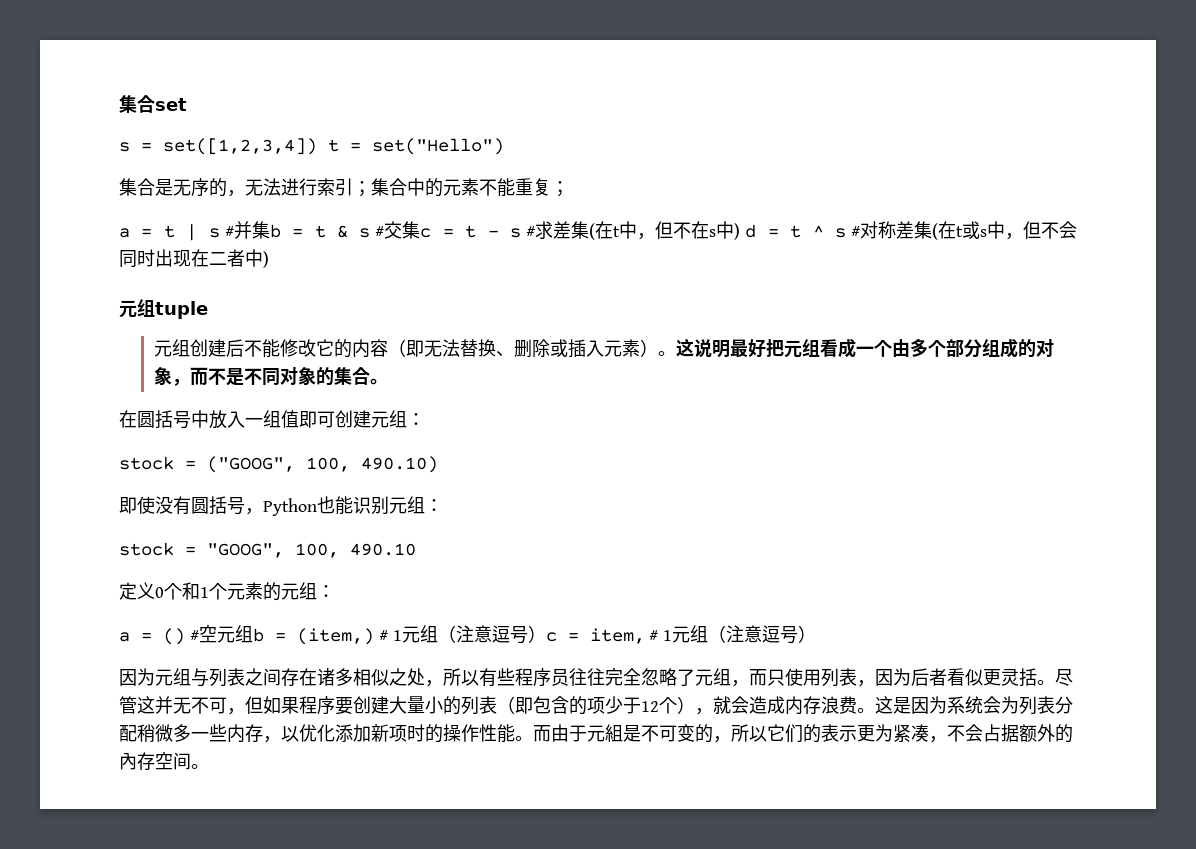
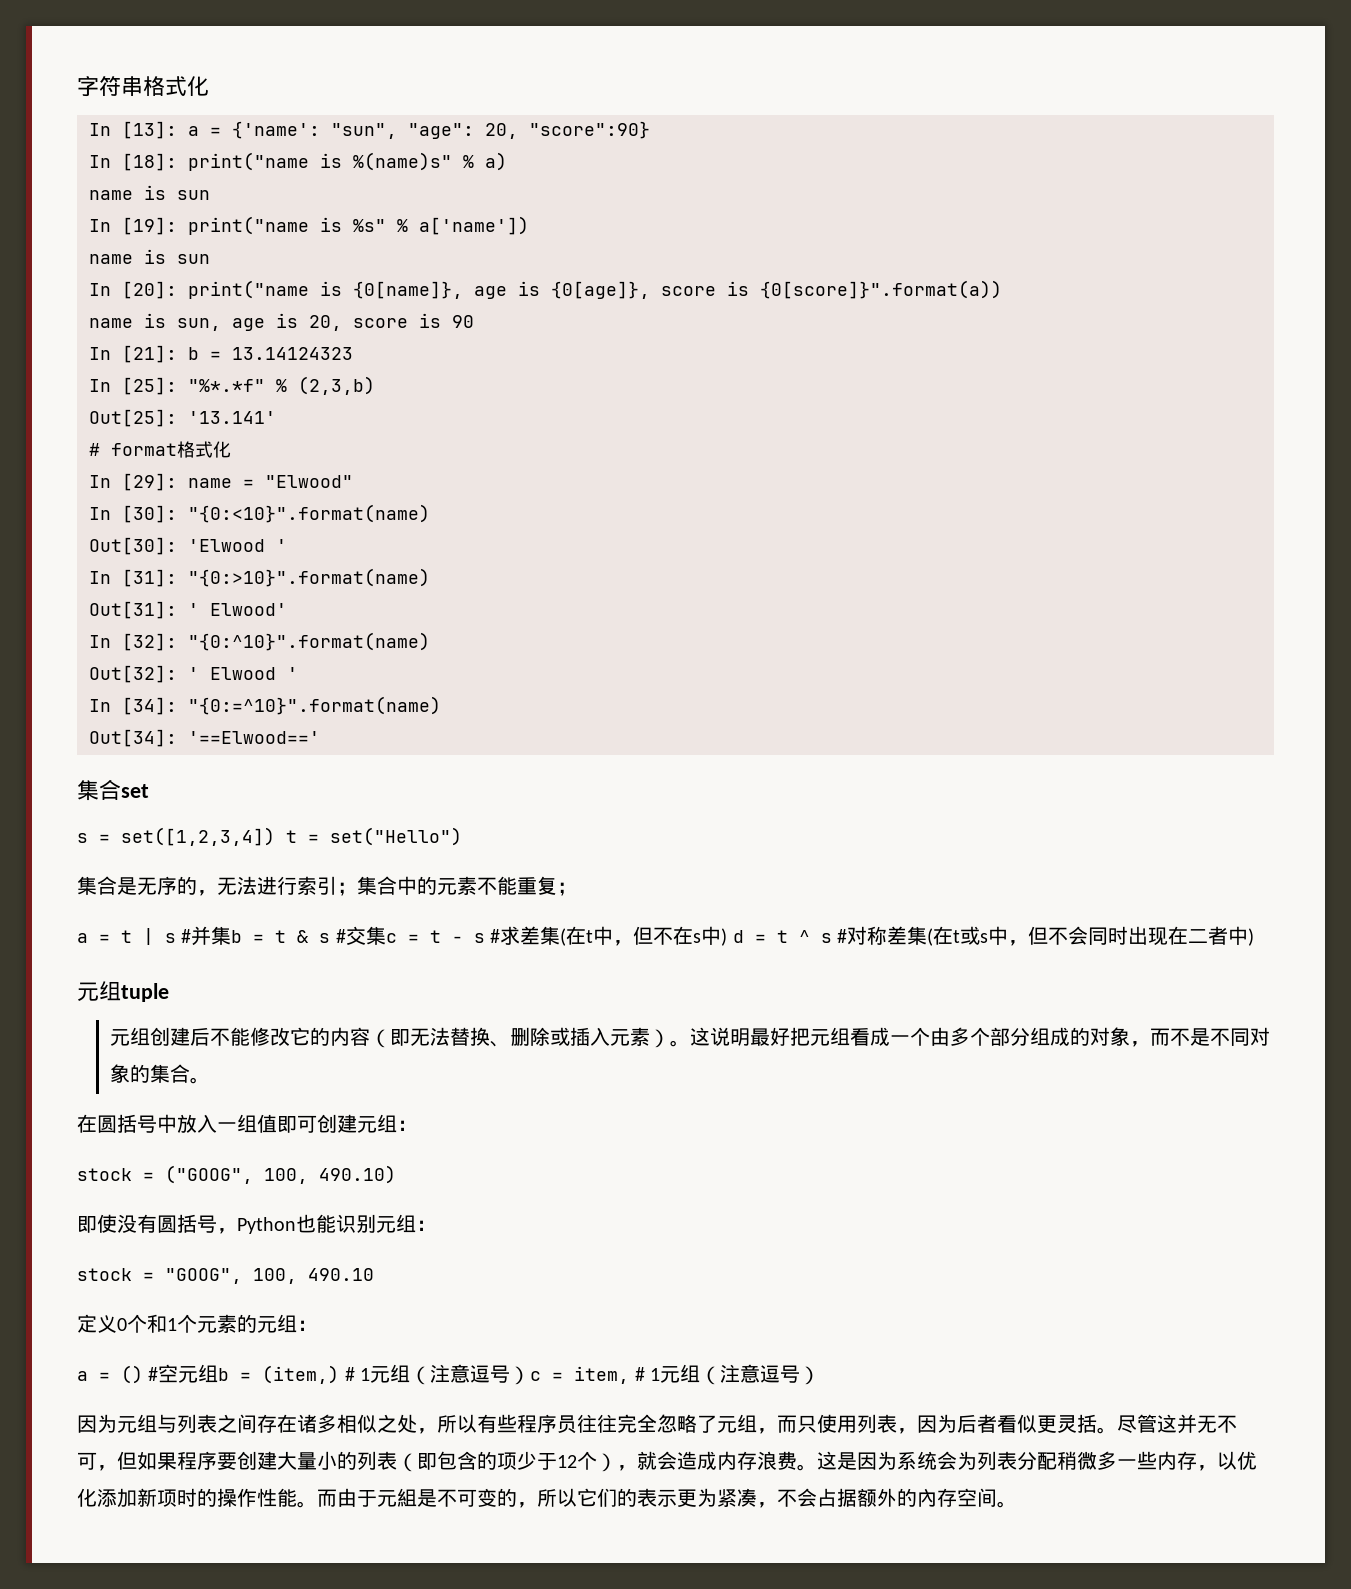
(119, 104) none -> [77,76,209,97] [89,121,650,139] [89,152,507,171] [89,185,210,200] [89,216,529,235] [89,249,210,264] [89,280,1002,299] [89,313,474,331] [89,345,353,363] [89,376,375,395] [89,409,276,427] [89,441,231,458] [89,473,353,491] [89,504,430,523] [89,537,287,555] [89,568,430,587] [89,601,287,619] [89,632,430,651] [89,665,298,683] [89,696,441,715] [89,729,320,747] 字符串格式化 // In [13]: a = {'name': "sun", "age": 20, "score":90} // In [18]: print("name is %(name)s" % a) // name is sun // In [19]: print("name is %s" % a['name']) // name is sun // In [20]: print("name is {0[name]}, age is {0[age]}, score is {0[score]}".format(a)) // name is sun, age is 20, score is 90 // In [21]: b = 13.14124323 // In [25]: "%*.*f" % (2,3,b) // Out[25]: '13.141' // # format格式化 // In [29]: name = "Elwood" // In [30]: "{0:<10}".format(name) // Out[30]: 'Elwood ' // In [31]: "{0:>10}".format(name) // Out[31]: ' Elwood' // In [32]: "{0:^10}".format(name) // Out[32]: ' Elwood ' // In [34]: "{0:=^10}".format(name) // Out[34]: '==Elwood==' //

